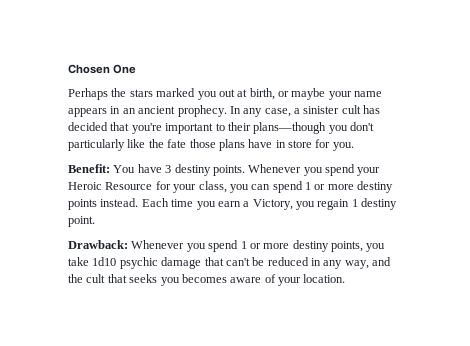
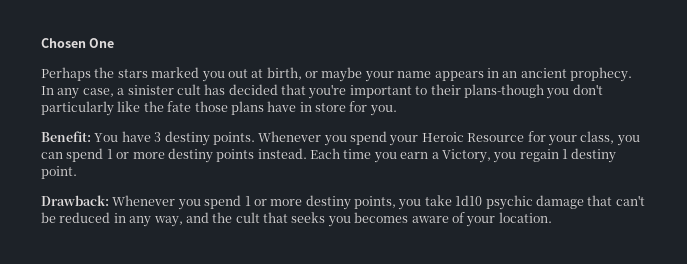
[253,122,327,134] plans—though -> [463,84,544,98] plans-though

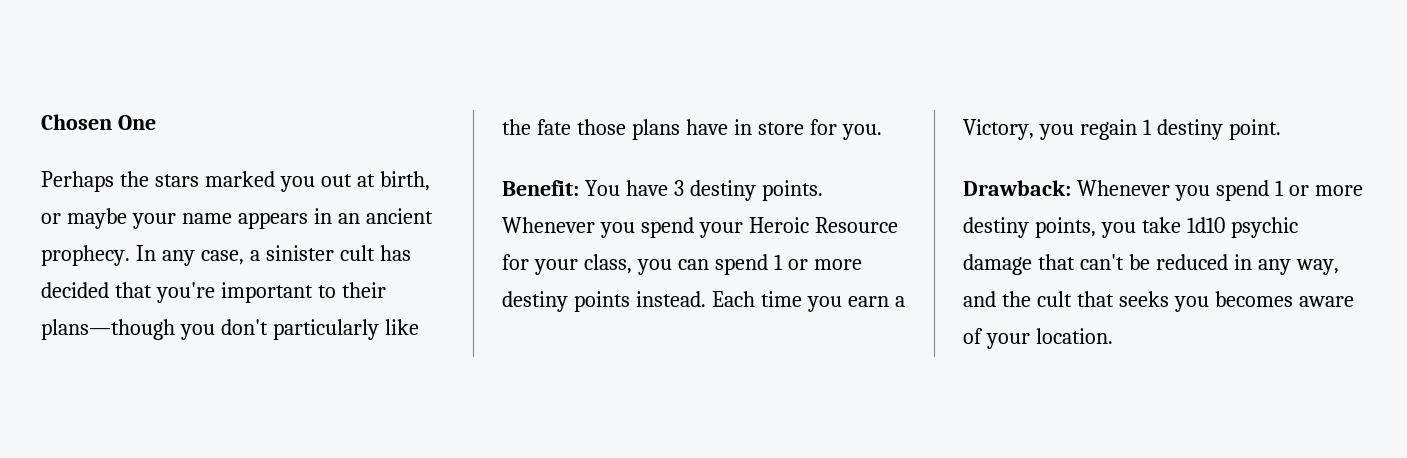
[463,84,544,98] plans-though -> [41,319,175,340] plans—though

